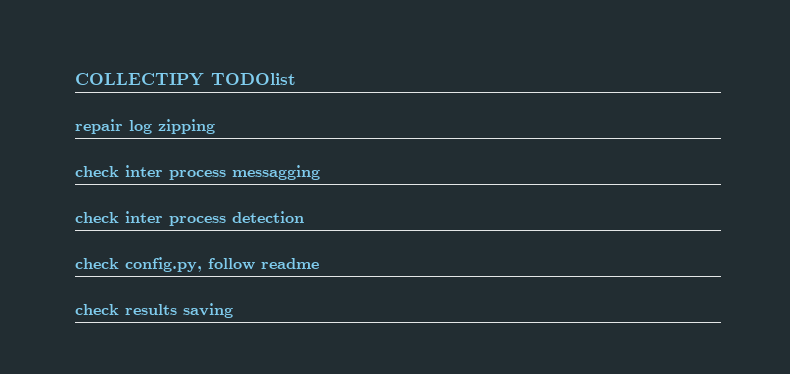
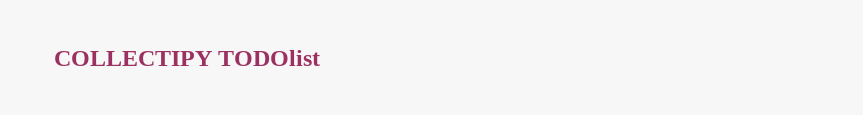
[75,119,215,134] [75,165,320,180] [75,211,304,226] [75,257,319,272] [75,303,233,318] // repair log zipping // check inter process messagging // check inter process detection // check config.py, follow readme // check results saving -> (321, 58) none

